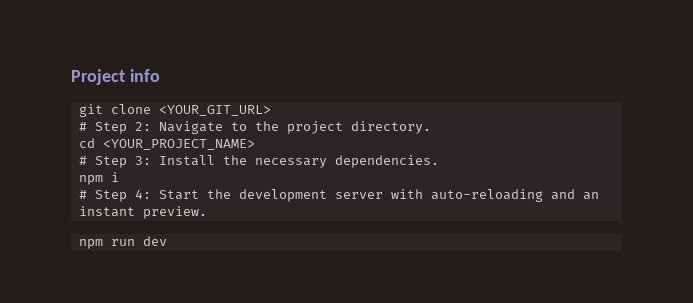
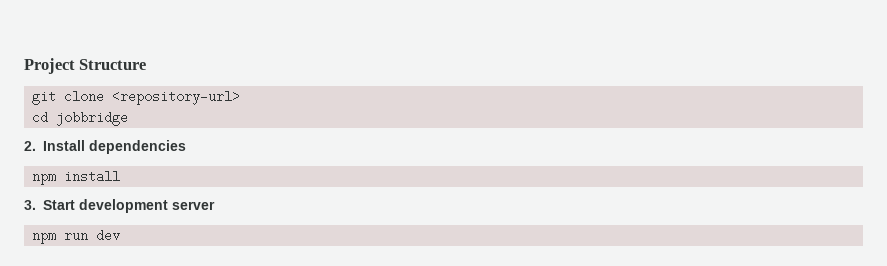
[129,69,160,82] info -> [79,59,147,70] Structure
[159,105,272,116] [79,121,432,134] [79,138,256,150] [79,155,440,168] [79,172,120,185] [79,189,600,202] [79,206,208,219] <YOUR_GIT_URL> // # Step 2: Navigate to the project directory. // cd <YOUR_PROJECT_NAME> // # Step 3: Install the necessary dependencies. // npm i // # Step 4: Start the development server with auto-reloading and an instant preview. -> [112,90,241,105] [32,111,129,126] [24,140,187,154] [32,170,121,185] [24,199,216,213] <repository-url> // cd jobbridge // 2. Install dependencies // npm install // 3. Start development server

